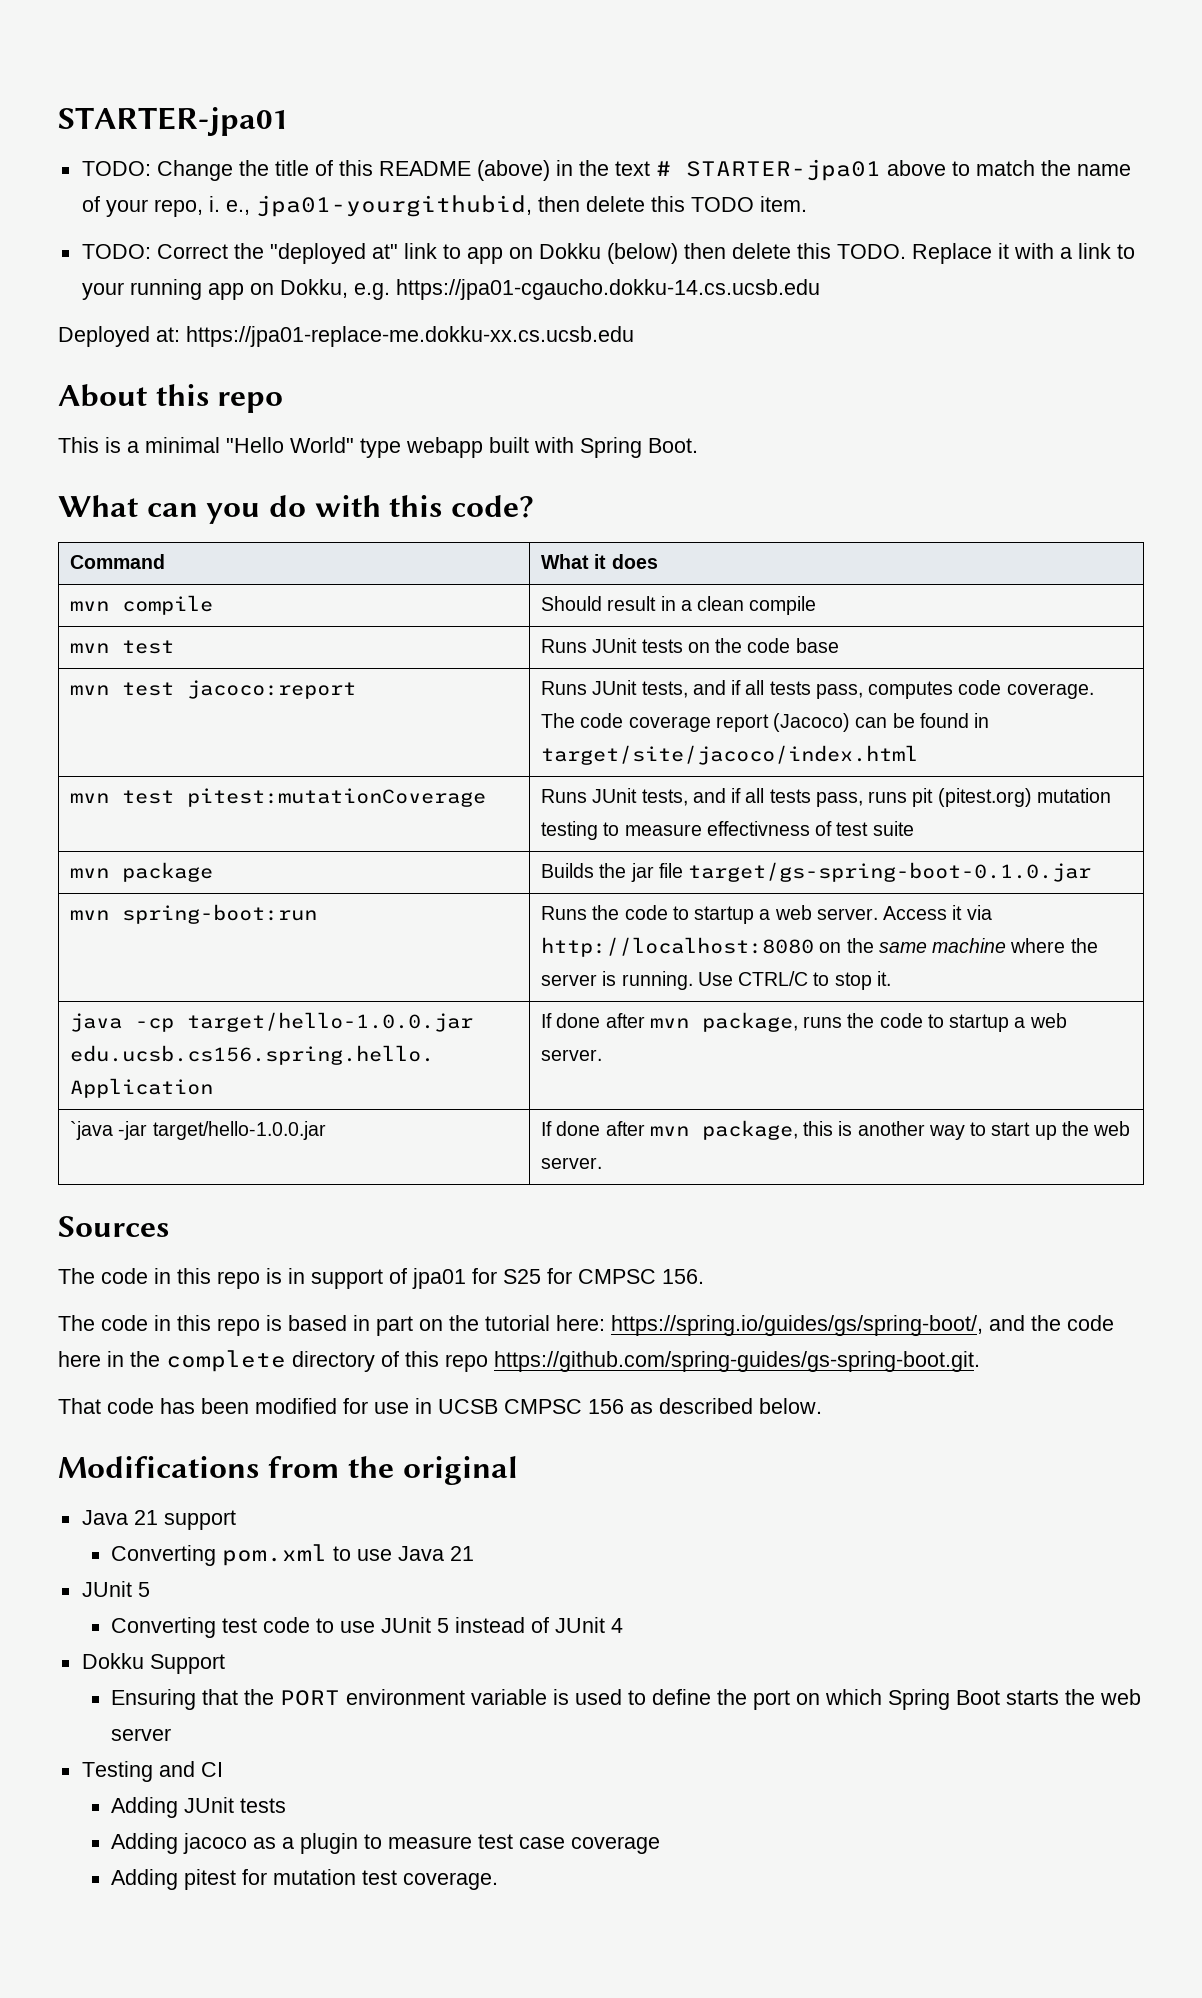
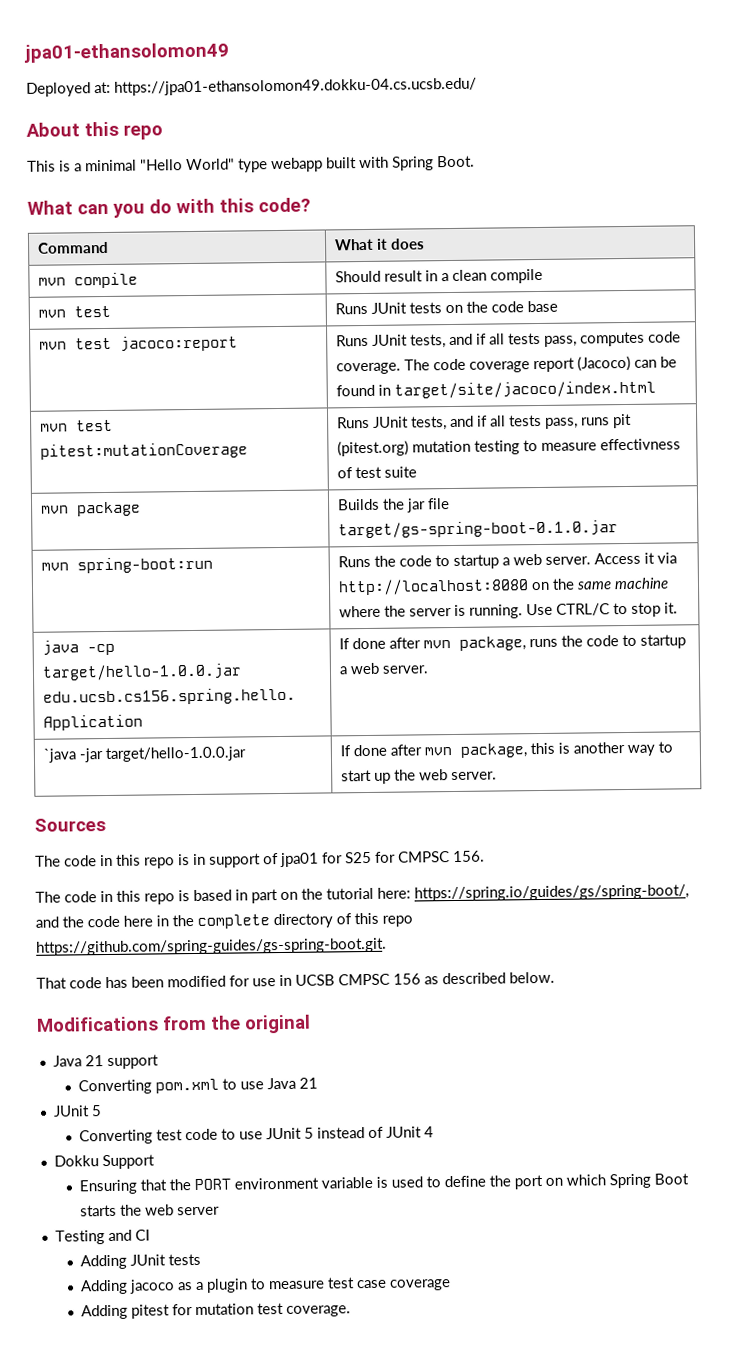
[58,107,288,136] [81,159,1131,181] [81,195,807,217] [81,243,1135,264] [81,279,820,300] STARTER-jpa01 // TODO: Change the title of this README (above) in the text # STARTER-jpa01 above to match the name of your repo, i. e., jpa01-yourgithubid, then delete this TODO item. // TODO: Correct the "deployed at" link to app on Dokku (below) then delete this TODO. Replace it with a link to your running app on Dokku, e.g. https://jpa01-cgaucho.dokku-14.cs.ucsb.edu -> [24,42,229,63] jpa01-ethansolomon49
[186,326,634,347] https://jpa01-replace-me.dokku-xx.cs.ucsb.edu -> [114,77,477,96] https://jpa01-ethansolomon49.dokku-04.cs.ucsb.edu/

